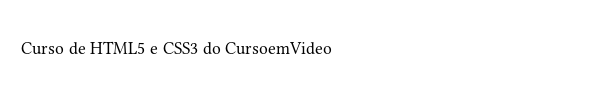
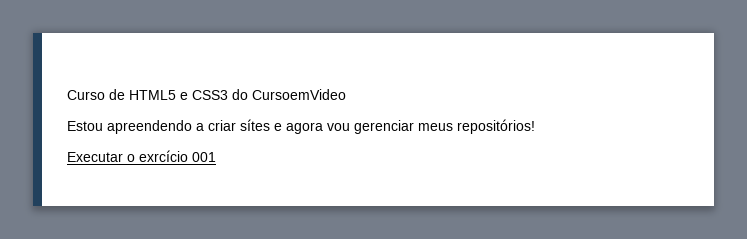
(333, 48) none -> [67,119,535,134] [67,150,216,162] // Estou apreendendo a criar sítes e agora vou gerenciar meus repositórios! // Executar o exrcício 001

